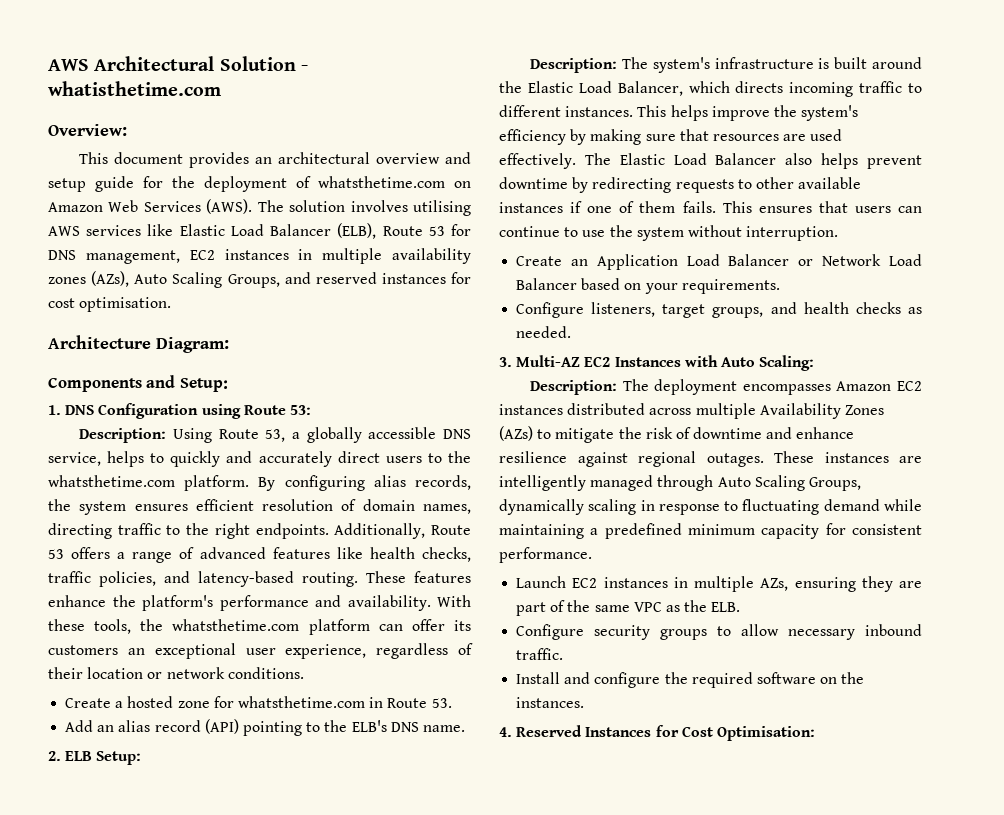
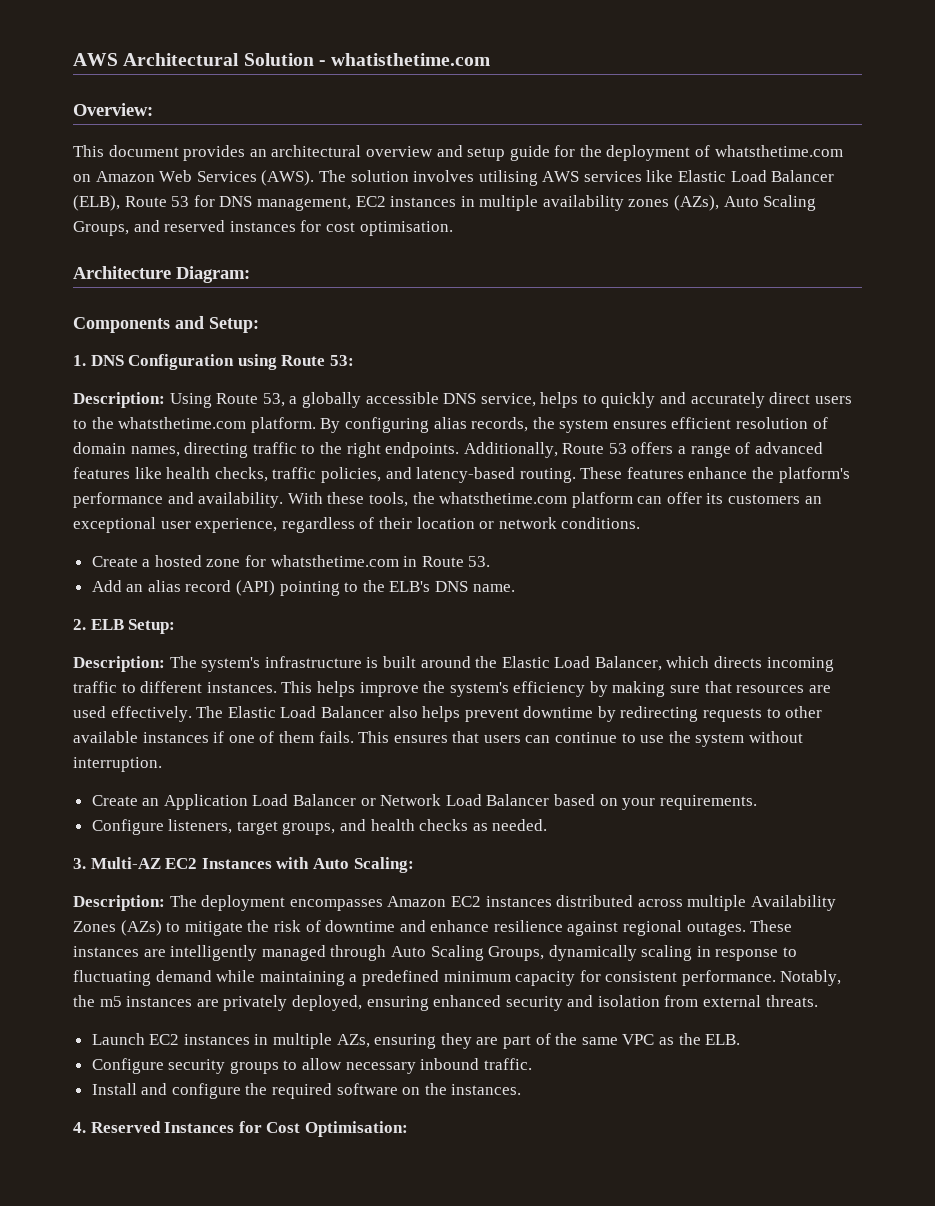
(592, 555) none -> [780,970,842,986] [73,995,818,1011] Notably, the m5 instances are privately deployed, ensuring enhanced security and isolation from external threats.

